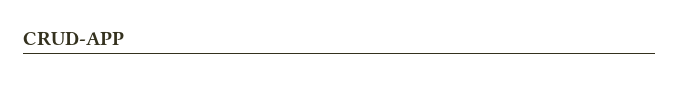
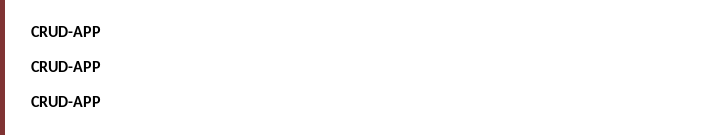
[23,31,124,46] CRUD-APP -> [31,26,101,37] [31,61,101,72] [31,96,101,107] CRUD-APP // CRUD-APP // CRUD-APP

